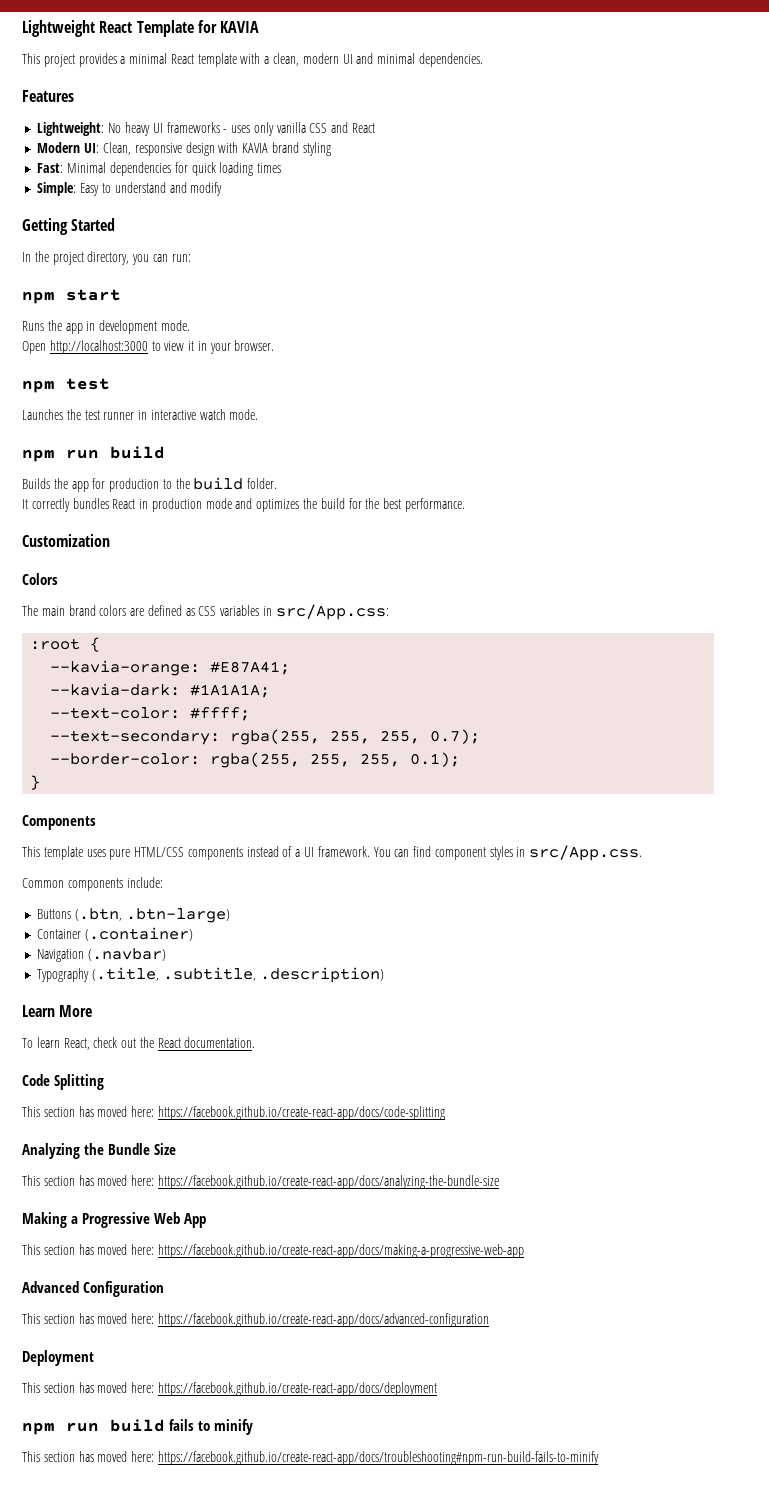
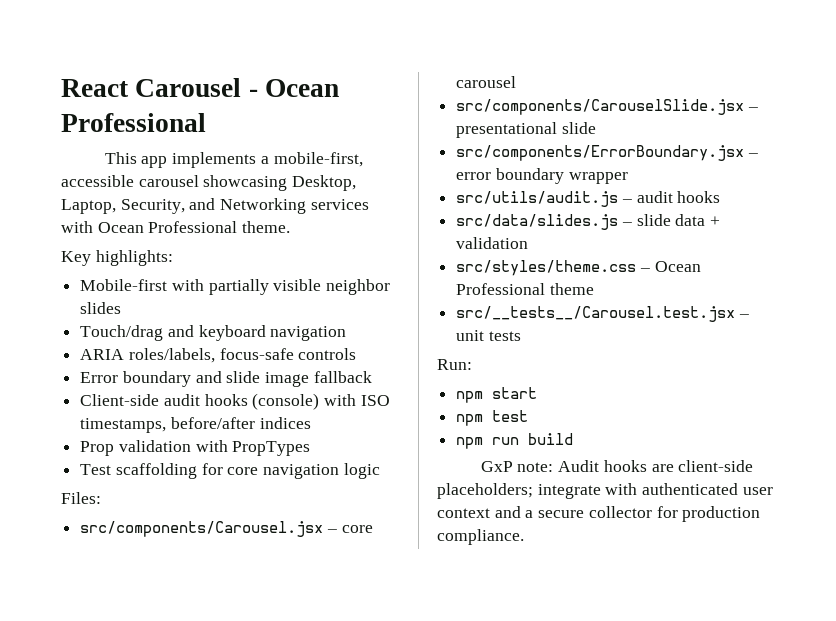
[22,20,260,37] [22,53,483,67] [22,90,74,102] [37,122,375,136] [37,142,331,156] [37,162,282,176] [37,182,223,196] [22,218,116,235] [22,251,191,265] [22,289,121,304] [22,320,190,334] [22,340,275,354] [22,378,110,393] [22,409,259,420] [22,446,165,462] [22,477,278,492] [22,498,465,512] [22,534,110,547] [22,573,58,585] [22,604,389,620] [30,637,101,652] [50,660,291,676] [50,683,271,698] [50,707,251,721] [50,729,481,745] [50,752,461,768] [30,775,41,790] [22,815,96,830] [22,845,643,861] [22,877,163,891] [37,908,230,923] [37,927,194,941] [37,948,167,962] [37,967,384,983] [22,1005,93,1017] [22,1037,256,1050] [22,1074,104,1090] [22,1106,445,1120] [22,1143,176,1159] [22,1175,499,1189] [22,1212,206,1228] [22,1244,524,1258] [22,1281,164,1297] [22,1313,489,1327] [22,1350,94,1366] [22,1382,437,1396] [22,1419,253,1435] [22,1451,599,1465] Lightweight React Template for KAVIA // This project provides a minimal React template with a clean, modern UI and minimal dependencies. // Features // Lightweight: No heavy UI frameworks - uses only vanilla CSS and React // Modern UI: Clean, responsive design with KAVIA brand styling // Fast: Minimal dependencies for quick loading times // Simple: Easy to understand and modify // Getting Started // In the project directory, you can run: // npm start // Runs the app in development mode. // Open http://localhost:3000 to view it in your browser. // npm test // Launches the test runner in interactive watch mode. // npm run build // Builds the app for production to the build folder. // It correctly bundles React in production mode and optimizes the build for the best performance. // Customization // Colors // The main brand colors are defined as CSS variables in src/App.css: // :root { // --kavia-orange: #E87A41; // --kavia-dark: #1A1A1A; // --text-color: #ffff; // --text-secondary: rgba(255, 255, 255, 0.7); // --border-color: rgba(255, 255, 255, 0.1); // } // Components // This template uses pure HTML/CSS components instead of a UI framework. You can find component styles in src/App.css. // Common components include: // Buttons (.btn, .btn-large) // Container (.container) // Navigation (.navbar) // Typography (.title, .subtitle, .description) // Learn More // To learn React, check out the React documentation. // Code Splitting // This section has moved here: https://facebook.github.io/create-react-app/docs/code-splitting // Analyzing the Bundle Size // This section has moved here: https://facebook.github.io/create-react-app/docs/analyzing-the-bundle-size // Making a Progressive Web App // This section has moved here: https://facebook.github.io/create-react-app/docs/making-a-progressive-web-app // Advanced Configuration // This section has moved here: https://facebook.github.io/create-react-app/docs/advanced-configuration // Deployment // This section has moved here: https://facebook.github.io/create-react-app/docs/deployment // npm run build fails to minify // This section has moved here: https://facebook.github.io/create-react-app/docs/troubleshooting#npm-run-build-fails-to-minify -> [61,78,340,97] [61,113,206,132] [104,152,363,168] [61,175,357,191] [61,198,369,214] [61,221,291,233] [61,250,173,266] [80,279,391,295] [80,302,122,314] [80,325,347,341] [80,348,357,363] [80,371,372,387] [80,393,390,410] [80,417,311,433] [80,440,311,456] [80,463,380,479] [61,492,101,504] [80,521,373,537] [456,76,517,88] [456,99,758,115] [456,122,596,138] [456,145,758,161] [456,168,628,184] [456,191,721,207] [456,214,721,230] [456,237,529,249] [456,260,701,276] [456,283,594,295] [456,306,749,322] [456,330,521,341] [437,359,472,370] [456,387,538,403] [456,410,529,426] [456,433,574,449] [480,460,754,472] [437,483,773,499] [437,506,761,522] [437,529,524,545] React Carousel - Ocean Professional // This app implements a mobile-first, accessible carousel showcasing Desktop, Laptop, Security, and Networking services with Ocean Professional theme. // Key highlights: // Mobile-first with partially visible neighbor slides // Touch/drag and keyboard navigation // ARIA roles/labels, focus-safe controls // Error boundary and slide image fallback // Client-side audit hooks (console) with ISO timestamps, before/after indices // Prop validation with PropTypes // Test scaffolding for core navigation logic // Files: // src/components/Carousel.jsx – core carousel // src/components/CarouselSlide.jsx – presentational slide // src/components/ErrorBoundary.jsx – error boundary wrapper // src/utils/audit.js – audit hooks // src/data/slides.js – slide data + validation // src/styles/theme.css – Ocean Professional theme // src/__tests__/Carousel.test.jsx – unit tests // Run: // npm start // npm test // npm run build // GxP note: Audit hooks are client-side placeholders; integrate with authenticated user context and a secure collector for production compliance.

